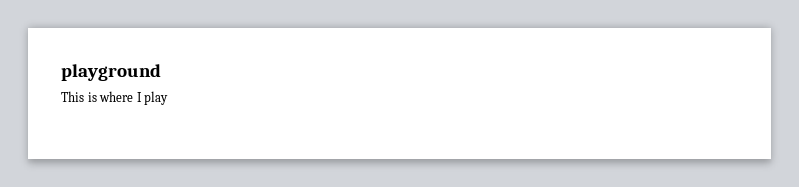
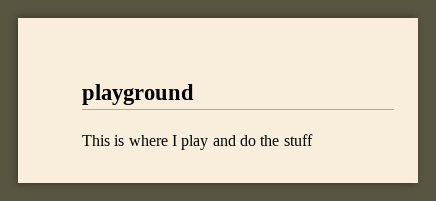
(169, 98) none -> [212,134,313,146] and do the stuff

